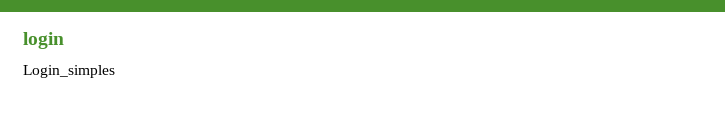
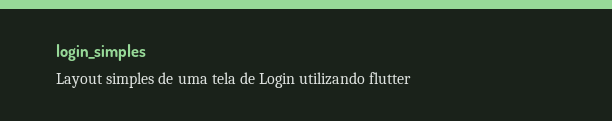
[23,32,64,49] [23,65,115,78] login // Login_simples -> [56,44,146,61] [56,72,412,88] login_simples // Layout simples de uma tela de Login utilizando flutter

